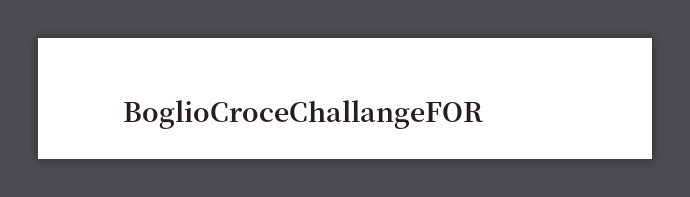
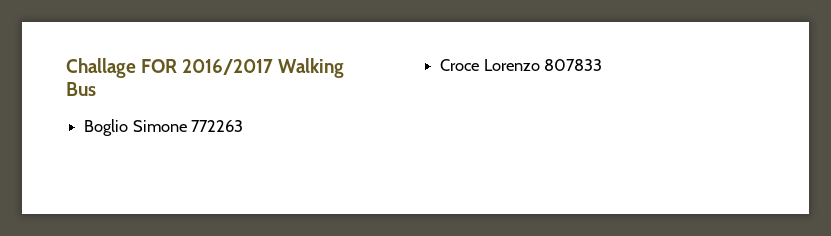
[123,100,483,129] BoglioCroceChallangeFOR -> [66,58,345,78] [66,82,96,96] [84,119,244,136] [440,59,603,71] Challage FOR 2016/2017 Walking Bus // Boglio Simone 772263 // Croce Lorenzo 807833

